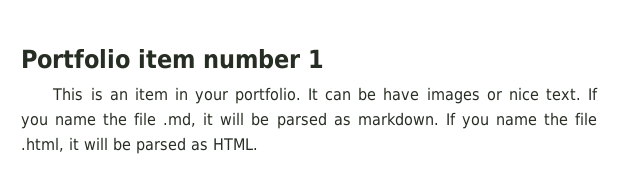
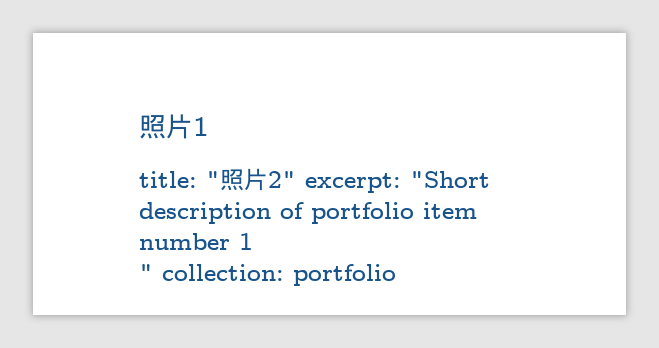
[21,49,324,69] [52,87,598,104] [21,112,597,129] [21,137,258,154] Portfolio item number 1 // This is an item in your portfolio. It can be have images or nice text. If you name the file .md, it will be parsed as markdown. If you name the file .html, it will be parsed as HTML. -> [139,114,209,139] [139,168,490,193] [139,202,477,224] [139,233,253,250] [139,264,396,286] 照片1 // title: "照片2" excerpt: "Short description of portfolio item number 1 // " collection: portfolio

